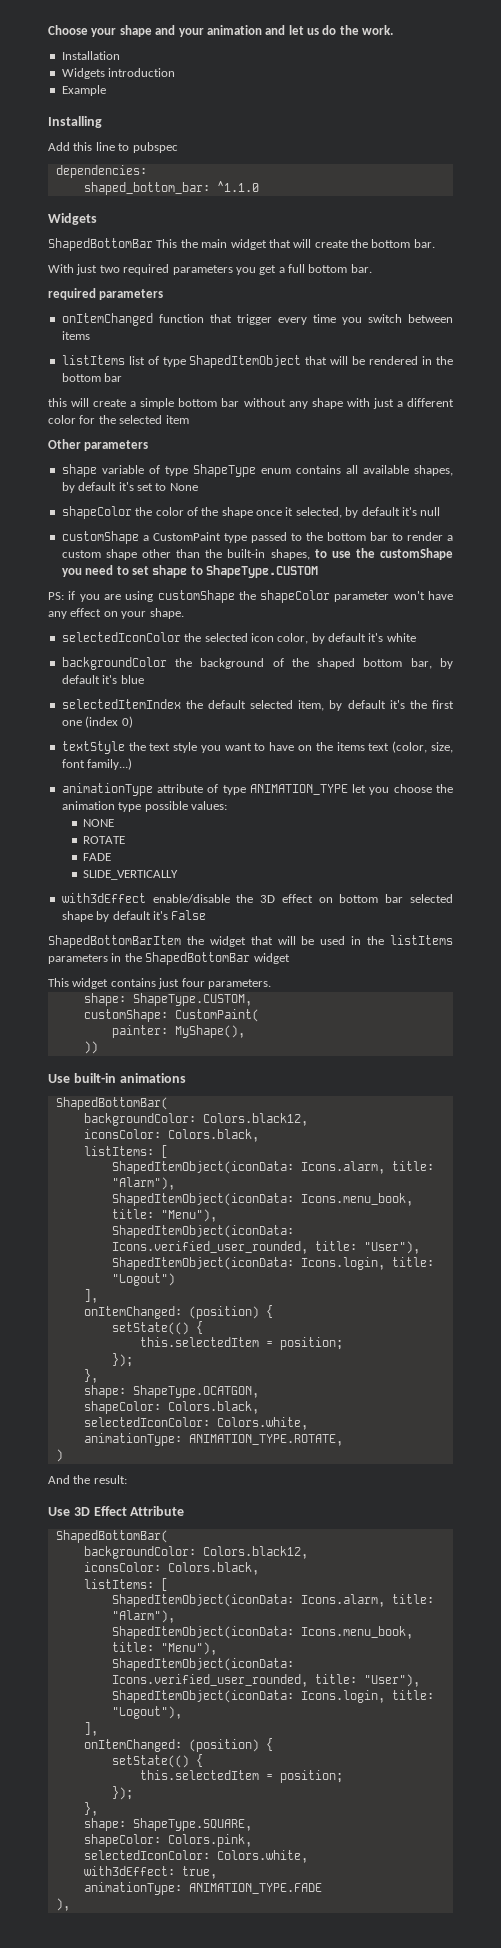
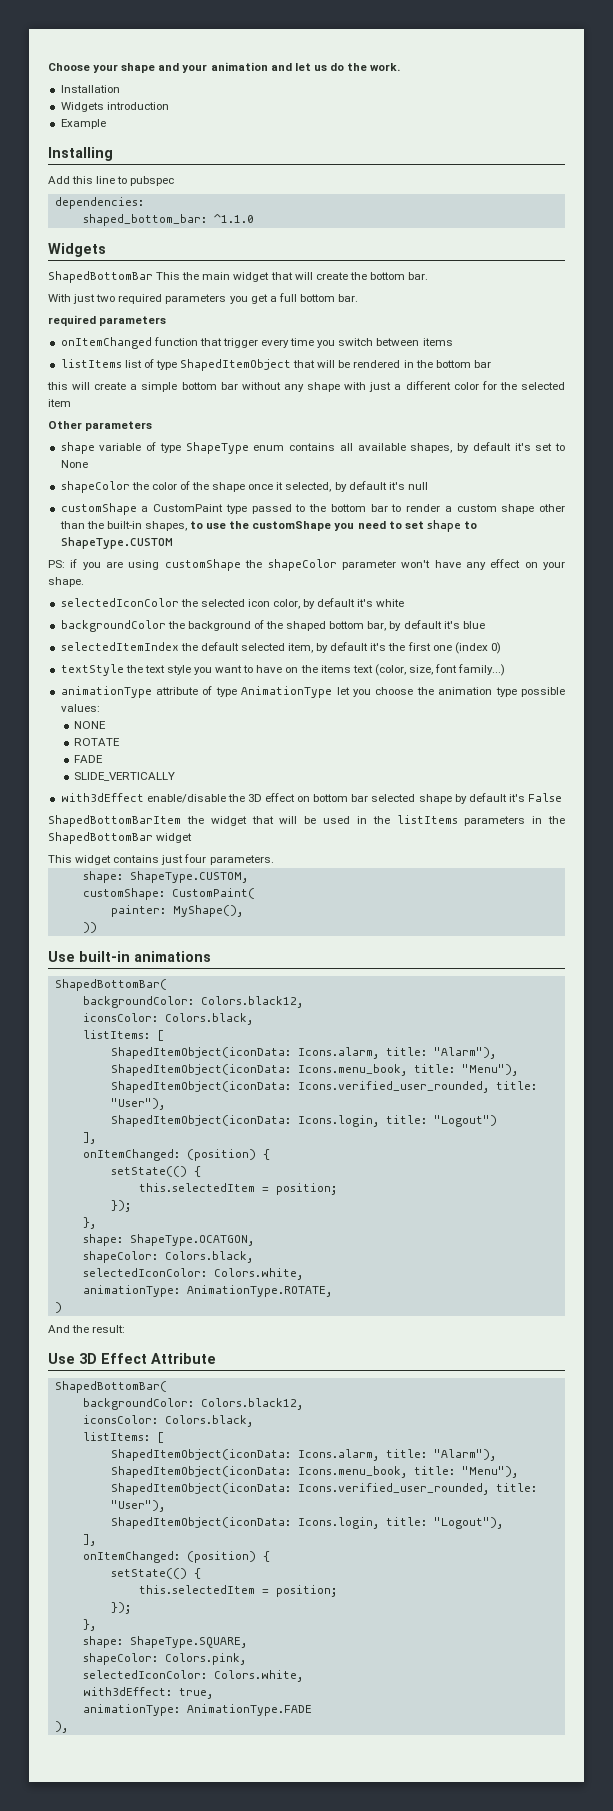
[249,784,348,795] ANIMATION_TYPE -> [241,686,333,698] AnimationType
[188,1434,343,1446] ANIMATION_TYPE.ROTATE, -> [186,1285,332,1297] AnimationType.ROTATE,
[188,1883,322,1894] ANIMATION_TYPE.FADE -> [186,1704,312,1716] AnimationType.FADE

